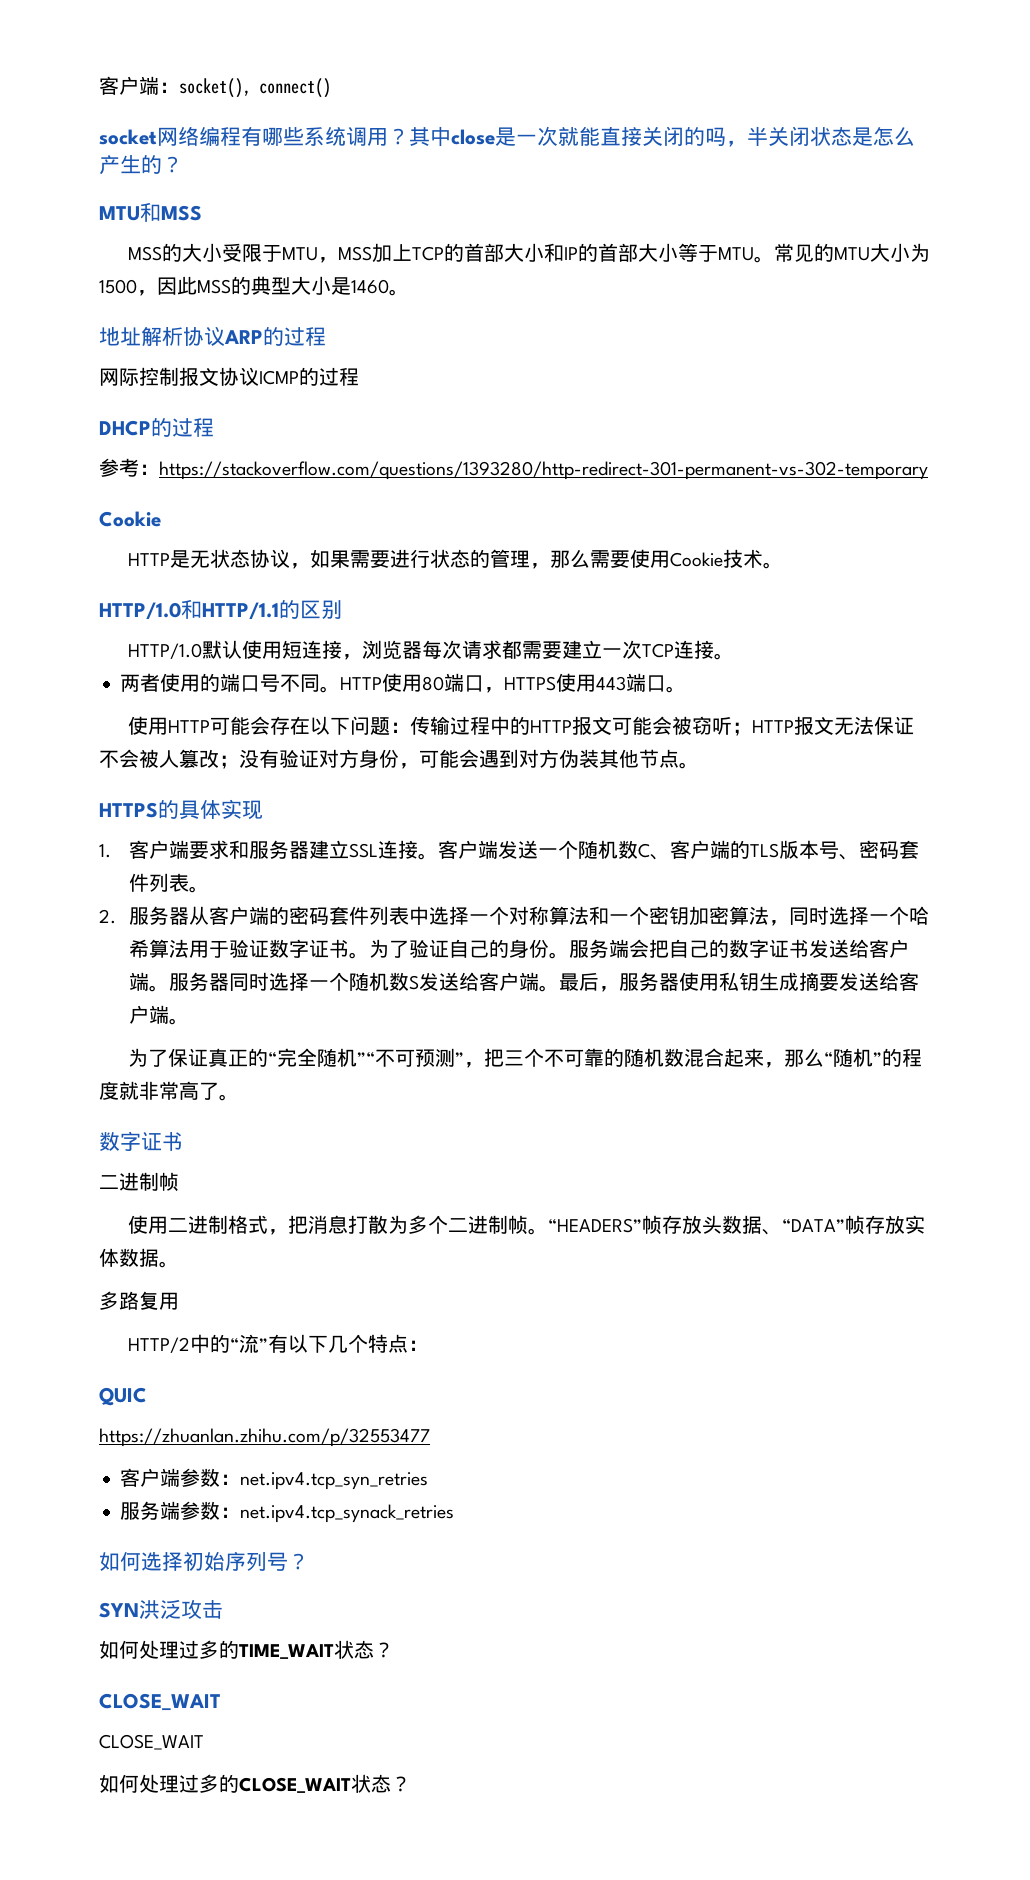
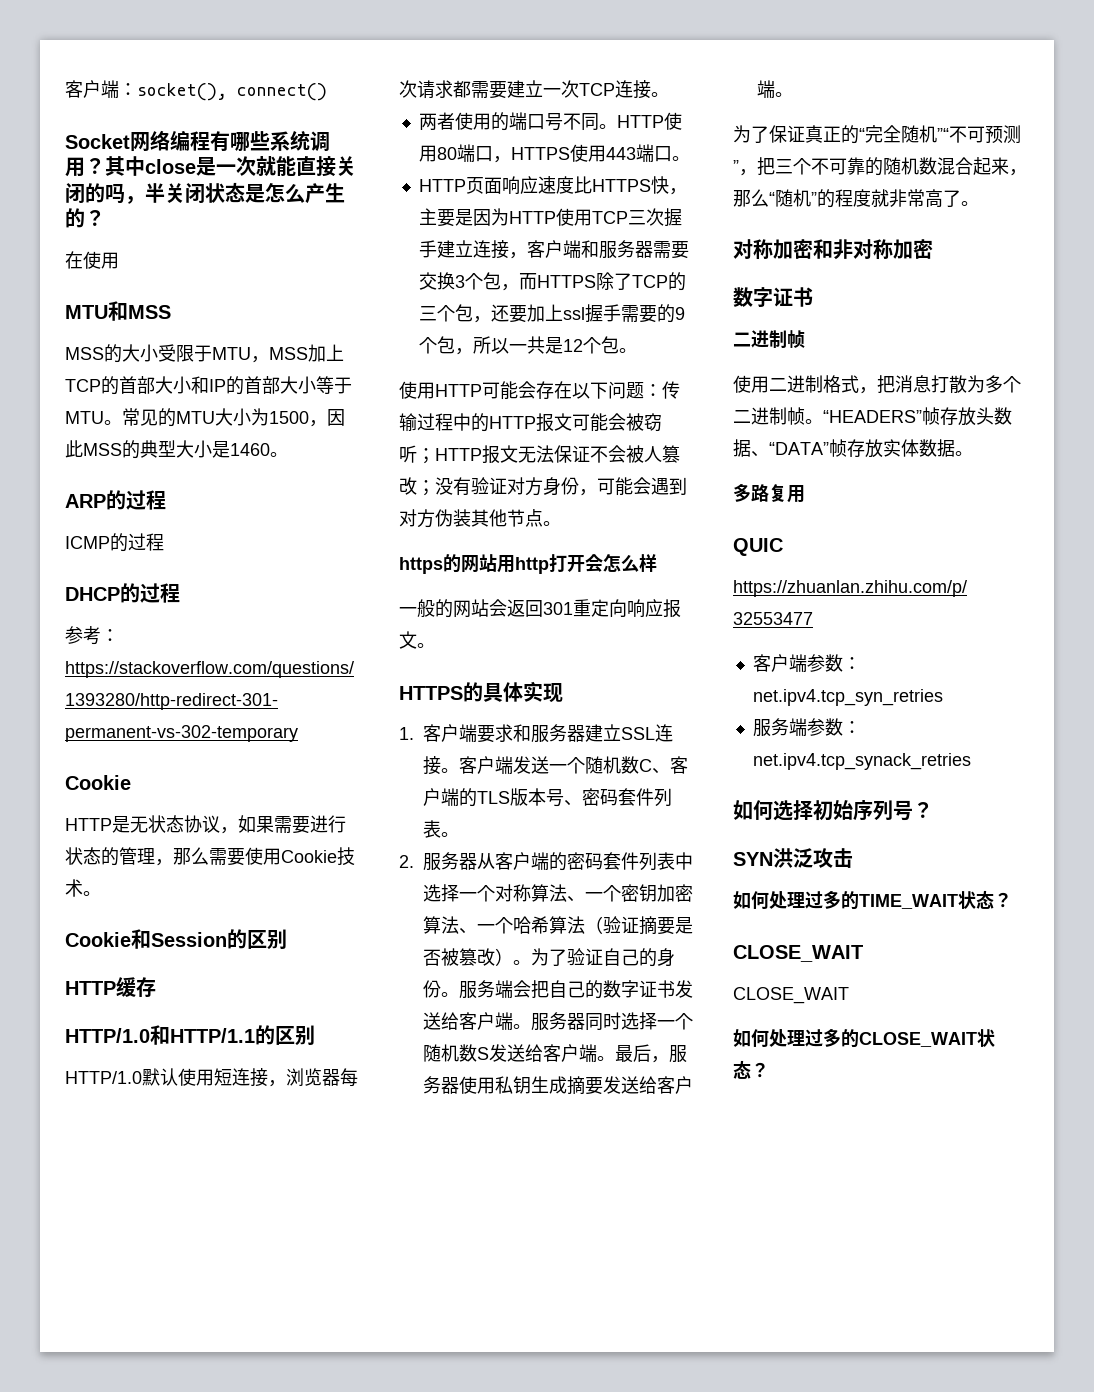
[99,129,157,145] socket -> [65,134,130,149] Socket
(183, 164) none -> [65,251,119,269] // 在使用
[99,326,225,346] 地址解析协议 -> (288, 454) none
[99,367,259,386] 网际控制报文协议 -> (166, 500) none
(784, 565) none -> [65,929,287,950] [65,977,156,997] // Cookie和Session的区别 // HTTP缓存
(687, 689) none -> [418,176,687,195] [418,208,682,227] [418,240,689,259] [418,272,686,291] [418,304,685,323] [418,336,637,355] // HTTP页面响应速度比HTTPS快，主要是因为HTTP使用TCP三次握手建立连接，客户端和服务器需要交换3个包，而HTTPS除了TCP的三个包，还要加上ssl握手需要的9个包，所以一共是12个包。
(699, 765) none -> [399,554,657,574] [399,599,681,618] [399,631,435,649] // https的网站用http打开会怎么样 // 一般的网站会返回301重定向响应报文。
[588,906,609,925] 和 -> [567,896,585,902] 、
[768,906,869,926] ，同时选择 -> [459,928,477,934] 、
[188,939,349,958] 用于验证数字证书 -> [585,916,693,935] [423,948,513,966] （验证摘要是否被篡改）
(239, 1097) none -> [733,239,933,260] // 对称加密和非对称加密
[128,1334,429,1353] // HTTP/2中的“流”有以下几个特点： -> (805, 494) none

